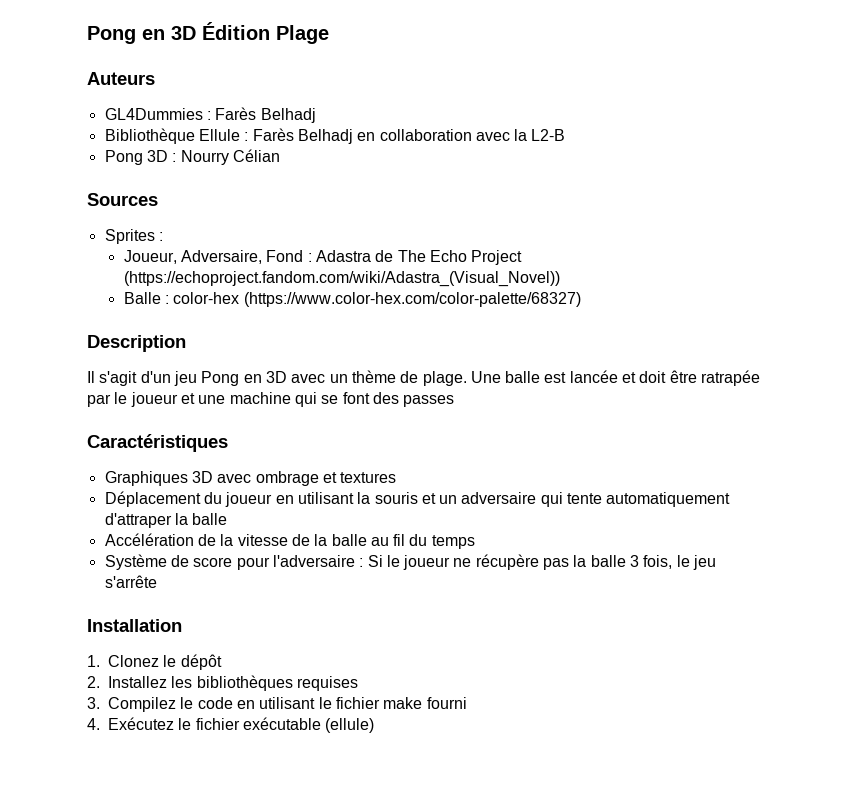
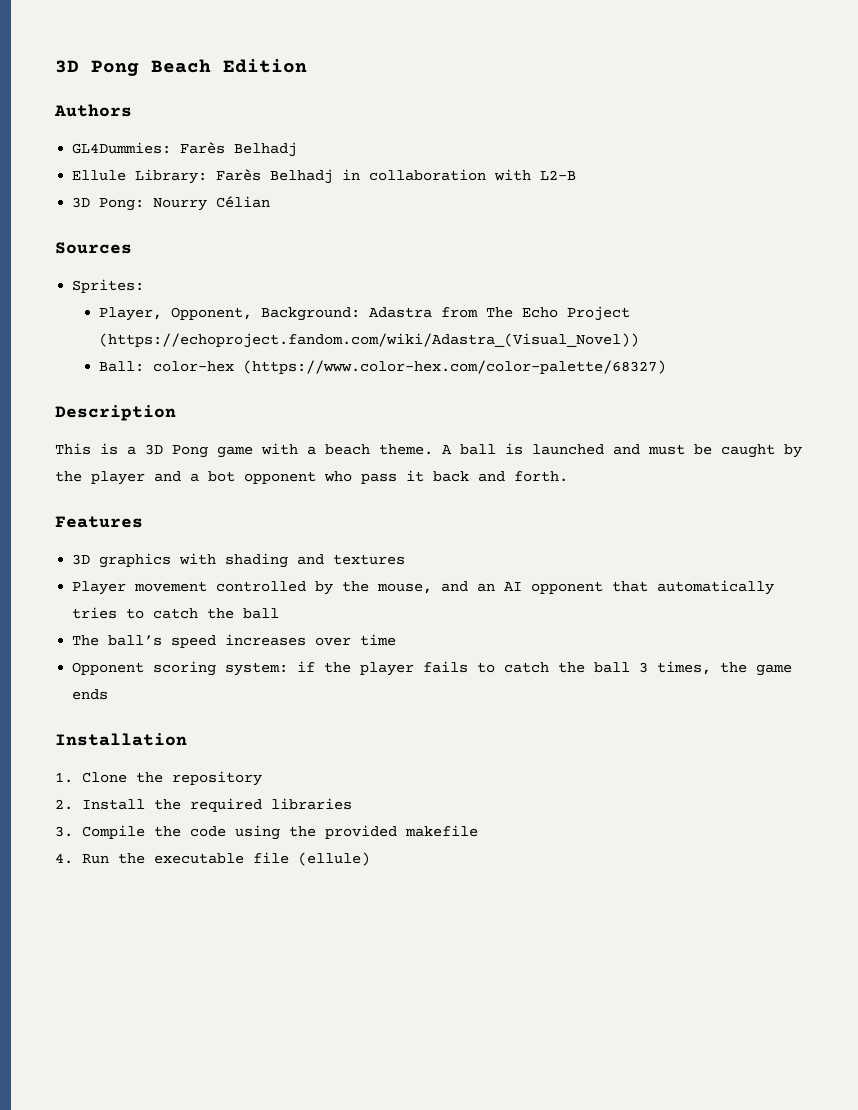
[87,22,329,44] [87,72,155,85] [104,107,316,123] [104,128,566,144] [104,149,280,165] [87,193,158,206] [104,229,163,244] [123,250,394,264] Pong en 3D Édition Plage // Auteurs // GL4Dummies : Farès Belhadj // Bibliothèque Ellule : Farès Belhadj en collaboration avec la L2-B // Pong 3D : Nourry Célian // Sources // Sprites : // Joueur, Adversaire, Fond : Adastra de -> [55,59,307,76] [54,104,132,117] [72,142,298,157] [72,169,577,184] [72,196,271,211] [55,242,132,254] [72,279,145,293] [99,307,479,321] 3D Pong Beach Edition // Authors // GL4Dummies: Farès Belhadj // Ellule Library: Farès Belhadj in collaboration with L2-B // 3D Pong: Nourry Célian // Sources // Sprites: // Player, Opponent, Background: Adastra from
[123,292,169,304] Balle : -> [99,361,145,372] Ball:
[87,370,761,386] [87,392,455,407] [87,434,228,452] [104,471,397,486] [104,491,731,507] [104,513,228,528] [104,533,475,549] [104,554,717,570] [104,575,157,588] [87,619,182,632] [87,654,222,670] [87,675,358,691] [87,697,467,712] [87,717,321,730] Il s'agit d'un jeu Pong en 3D avec un thème de plage. Une balle est lancée et doit être ratrapée par le joueur et une machine qui se font des passes // Caractéristiques // Graphiques 3D avec ombrage et textures // Déplacement du joueur en utilisant la souris et un adversaire qui tente automatiquement d'attraper la balle // Accélération de la vitesse de la balle au fil du temps // Système de score pour l'adversaire : Si le joueur ne récupère pas la balle 3 fois, le jeu s'arrête // Installation // 1. Clonez le dépôt // 2. Installez les bibliothèques requises // 3. Compilez le code en utilisant le fichier make fourni // 4. Exécutez le fichier exécutable -> [55,443,802,458] [55,470,568,485] [55,516,143,528] [72,553,406,568] [72,580,775,595] [72,607,280,619] [72,634,397,648] [72,661,793,676] [72,689,109,700] [55,733,187,746] [55,771,263,786] [55,798,353,812] [55,825,479,840] [55,852,290,864] This is a 3D Pong game with a beach theme. A ball is launched and must be caught by the player and a bot opponent who pass it back and forth. // Features // 3D graphics with shading and textures // Player movement controlled by the mouse, and an AI opponent that automatically tries to catch the ball // The ball’s speed increases over time // Opponent scoring system: if the player fails to catch the ball 3 times, the game ends // Installation // 1. Clone the repository // 2. Install the required libraries // 3. Compile the code using the provided makefile // 4. Run the executable file

